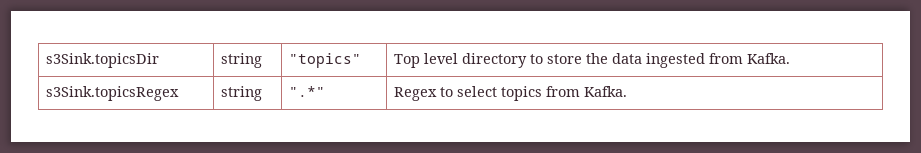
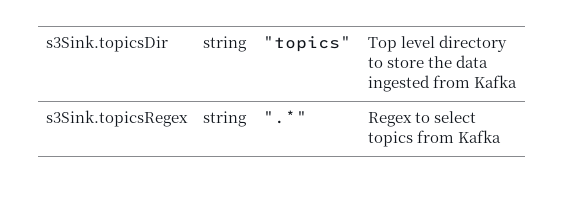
[747,53,791,64] Kafka. -> [474,75,518,88] Kafka
[584,86,628,97] Kafka. -> [458,130,502,143] Kafka

